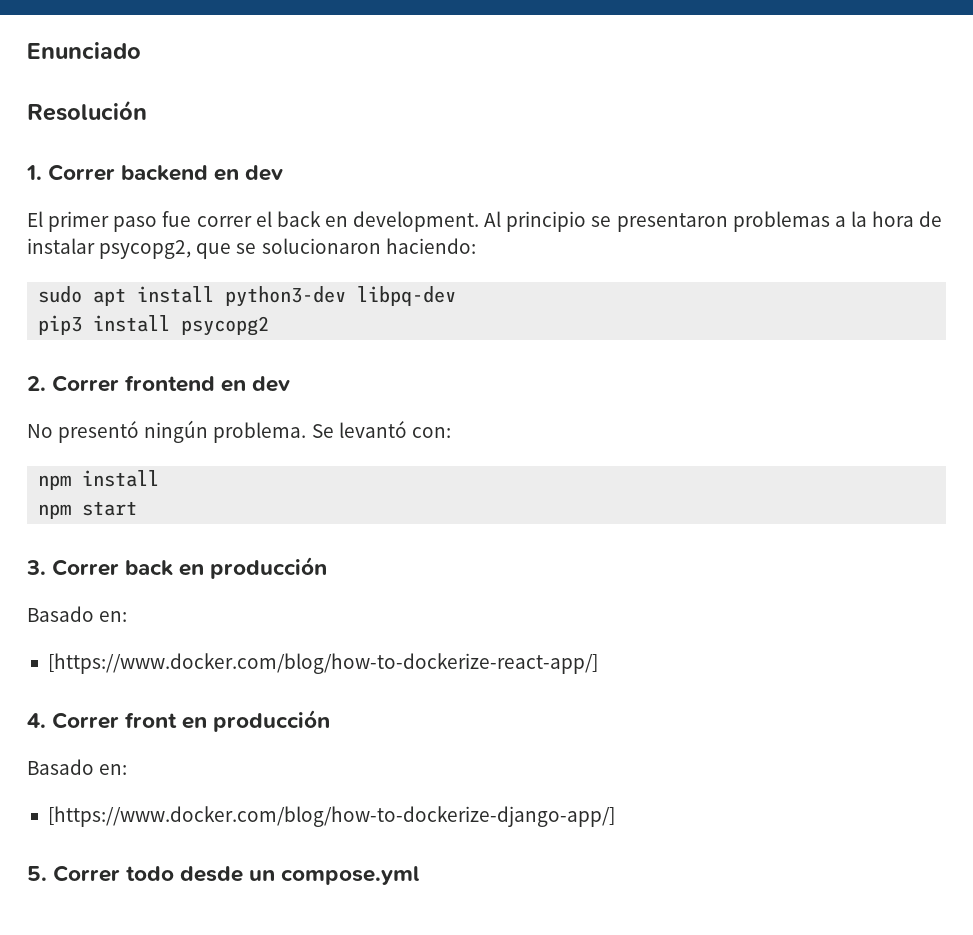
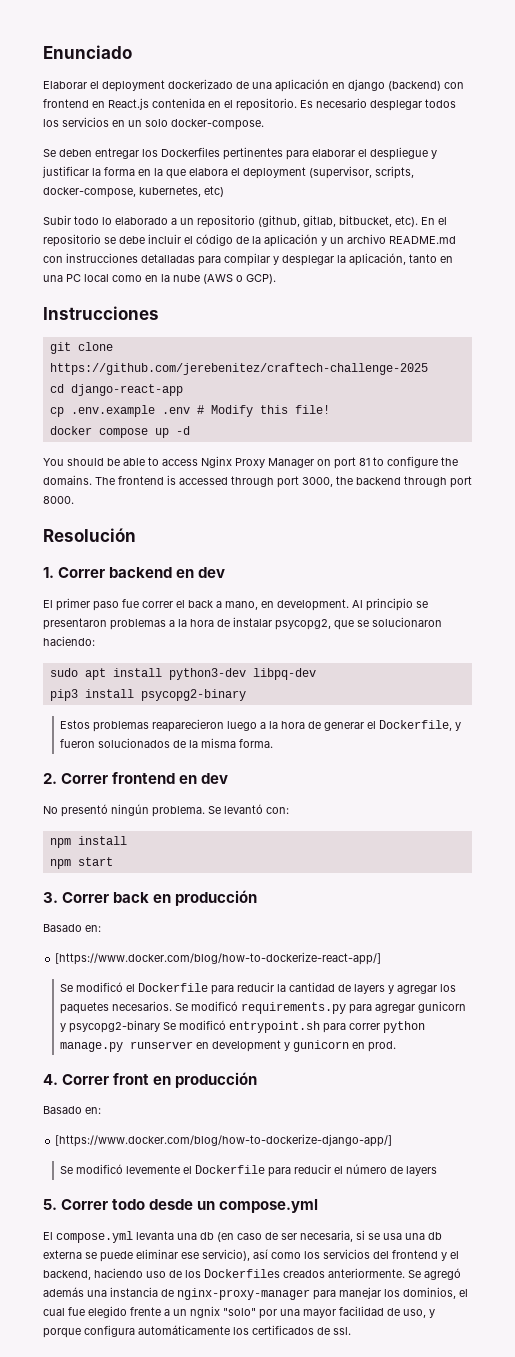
(141, 50) none -> [43,79,464,92] [43,98,456,111] [43,117,264,130] [43,147,437,160] [42,166,414,179] [43,186,224,198] [43,215,447,228] [43,234,456,247] [43,253,453,266] [43,274,276,284] [43,306,159,320] [49,342,113,354] [49,363,428,375] [49,384,183,396] [49,405,330,417] [49,426,190,438] [43,456,458,469] [43,475,472,488] [43,496,74,504] // Elaborar el deployment dockerizado de una aplicación en django (backend) con frontend en React.js contenida en el repositorio. Es necesario desplegar todos los servicios en un solo docker-compose. // Se deben entregar los Dockerfiles pertinentes para elaborar el despliegue y justificar la forma en la que elabora el deployment (supervisor, scripts, docker-compose, kubernetes, etc) // Subir todo lo elaborado a un repositorio (github, gitlab, bitbucket, etc). En el repositorio se debe incluir el código de la aplicación y un archivo README.md con instrucciones detalladas para compilar y desplegar la aplicación, tanto en una PC local como en la nube (AWS o GCP). // Instrucciones // git clone https://github.com/jerebenitez/craftech-challenge-2025 // cd django-react-app // cp .env.example .env # Modify this file! // docker compose up -d // You should be able to access Nginx Proxy Manager on port 81 to configure the domains. The frontend is accessed through port 3000, the backend through port 8000.
(321, 219) none -> [216,601,258,610] a mano,
[181,316,270,336] psycopg2 -> [140,689,246,701] [60,719,462,732] [60,738,274,748] psycopg2-binary // Estos problemas reaparecieron luego a la hora de generar el Dockerfile, y fueron solucionados de la misma forma.
(598, 663) none -> [60,982,457,995] [60,1001,467,1014] [60,1020,426,1033] [60,1040,397,1052] // Se modificó el Dockerfile para reducir la cantidad de layers y agregar los paquetes necesarios. Se modificó requirements.py para agregar gunicorn y psycopg2-binary Se modificó entrypoint.sh para correr python manage.py runserver en development y gunicorn en prod.
(615, 816) none -> [60,1164,438,1177] // Se modificó levemente el Dockerfile para reducir el número de layers
(420, 875) none -> [43,1230,442,1243] [43,1249,459,1262] [43,1268,461,1280] [43,1287,468,1300] [43,1306,435,1319] [43,1325,351,1338] // El compose.yml levanta una db (en caso de ser necesaria, si se usa una db externa se puede eliminar ese servicio), así como los servicios del frontend y el backend, haciendo uso de los Dockerfiles creados anteriormente. Se agregó además una instancia de nginx-proxy-manager para manejar los dominios, el cual fue elegido frente a un ngnix "solo" por una mayor facilidad de uso, y porque configura automáticamente los certificados de ssl.

